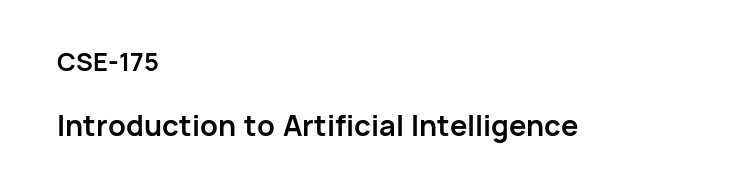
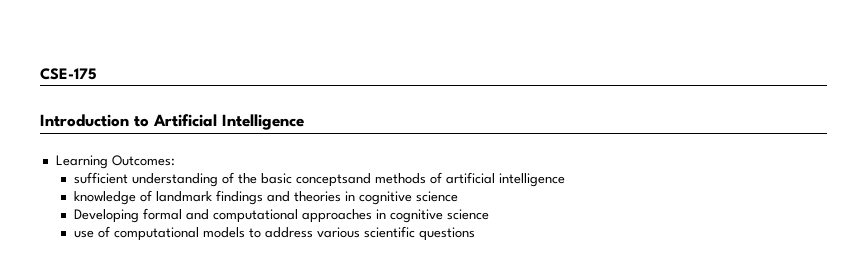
(579, 129) none -> [55,155,175,169] [74,172,566,187] [74,190,459,205] [74,208,490,223] [74,226,476,241] // Learning Outcomes: // sufficient understanding of the basic conceptsand methods of artificial intelligence // knowledge of landmark findings and theories in cognitive science // Developing formal and computational approaches in cognitive science // use of computational models to address various scientific questions

